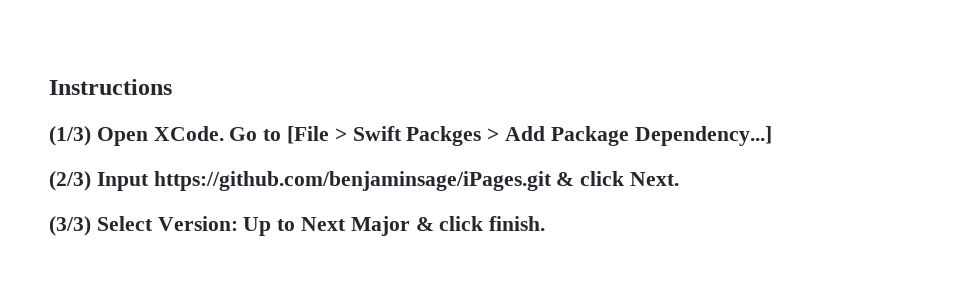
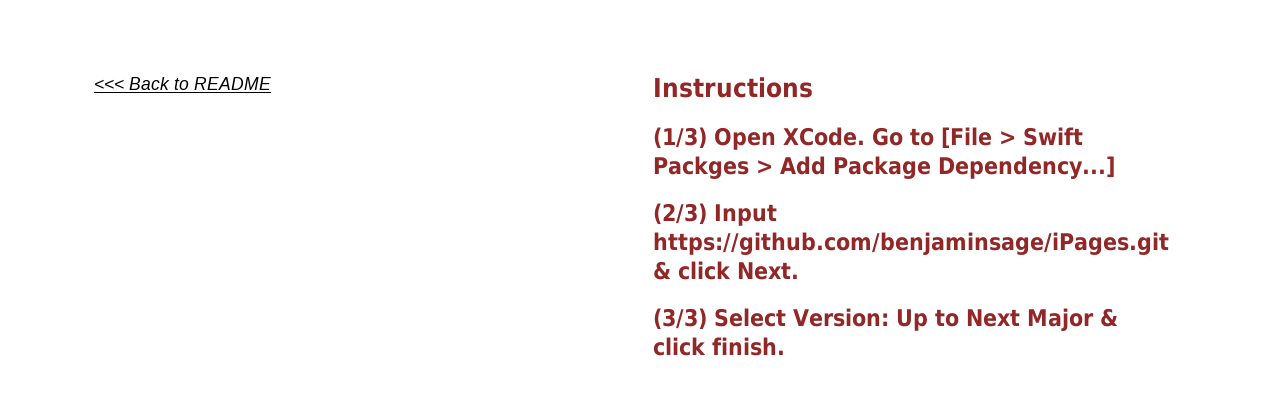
(49, 87) none -> [94,77,271,90] <<< Back to README //

